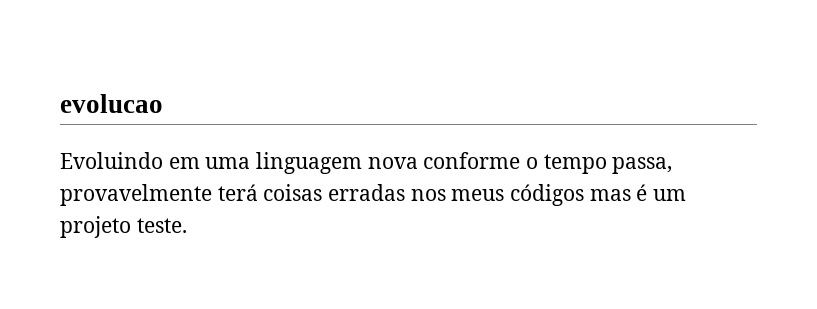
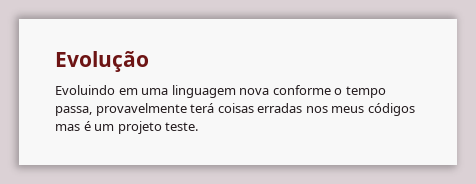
[60,94,163,113] evolucao -> [55,51,149,72] Evolução

